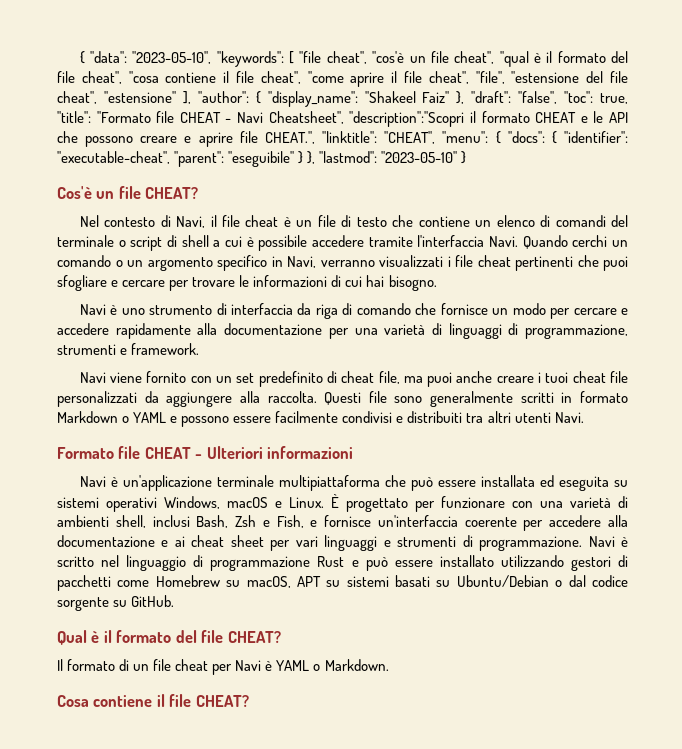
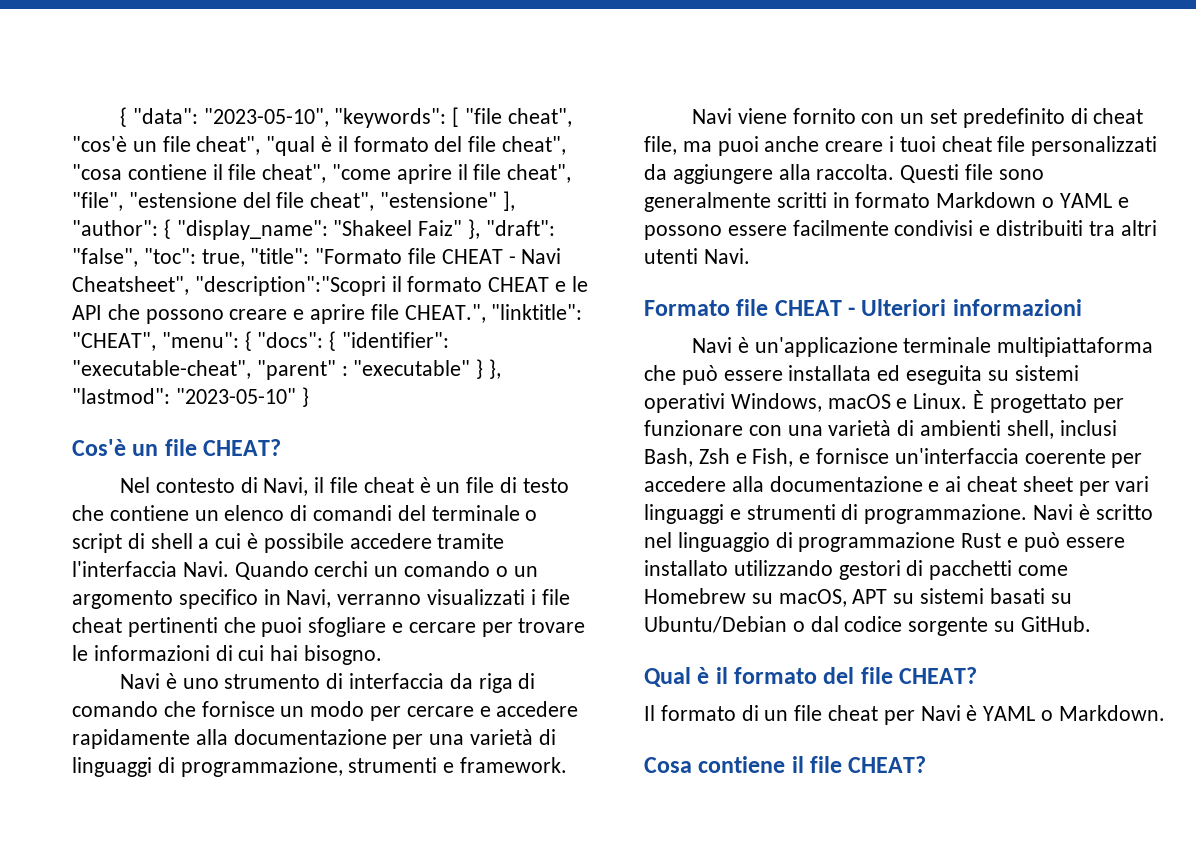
[174,151,295,167] "parent": "eseguibile" -> [256,360,471,380] "parent" : "executable"

